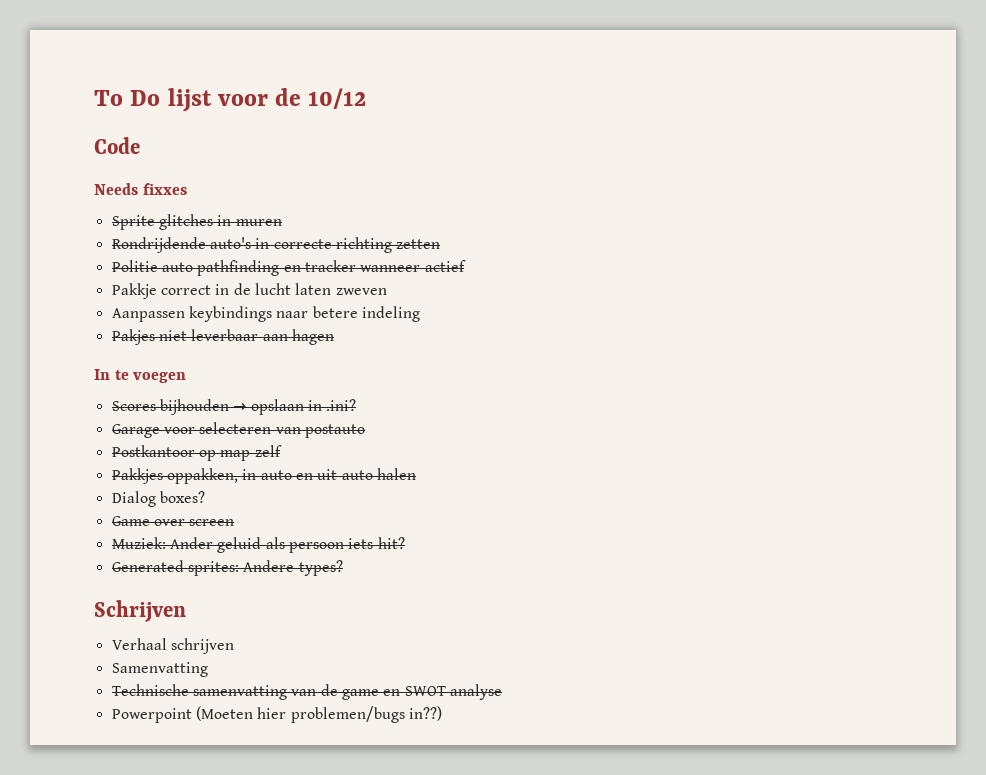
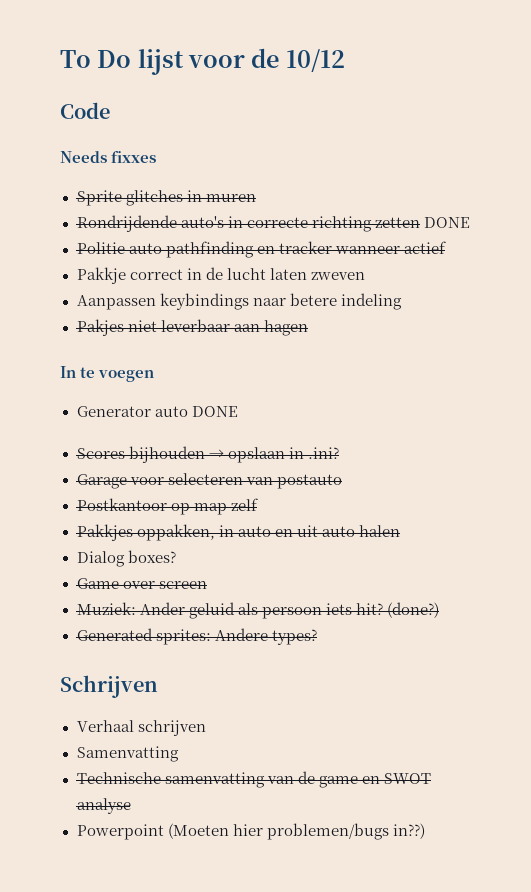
(441, 244) none -> [423,217,470,228] DONE
(187, 377) none -> [76,406,238,417] // Generator auto DONE
(405, 543) none -> [386,602,439,618] (done?)

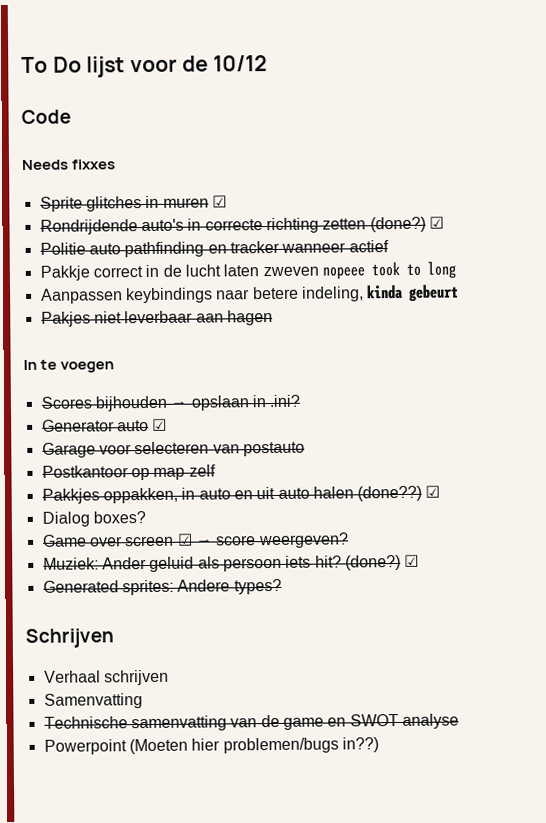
(256, 198) none -> [211,195,227,208] ☑
[423,217,470,228] DONE -> [369,216,444,233] (done?) ☑
(365, 276) none -> [321,261,456,280] nopeee took to long
[340,293,402,310] indeling -> [300,284,460,302] indeling, kinda gebeurt
[76,406,238,417] // Generator auto DONE -> (115, 367) none
(339, 453) none -> [41,418,168,432] // Generator auto ☑
(400, 531) none -> [357,485,441,502] (done??) ☑
(207, 585) none -> [176,532,349,549] ☑ → score weergeven?
(439, 610) none -> [404,554,420,567] ☑

